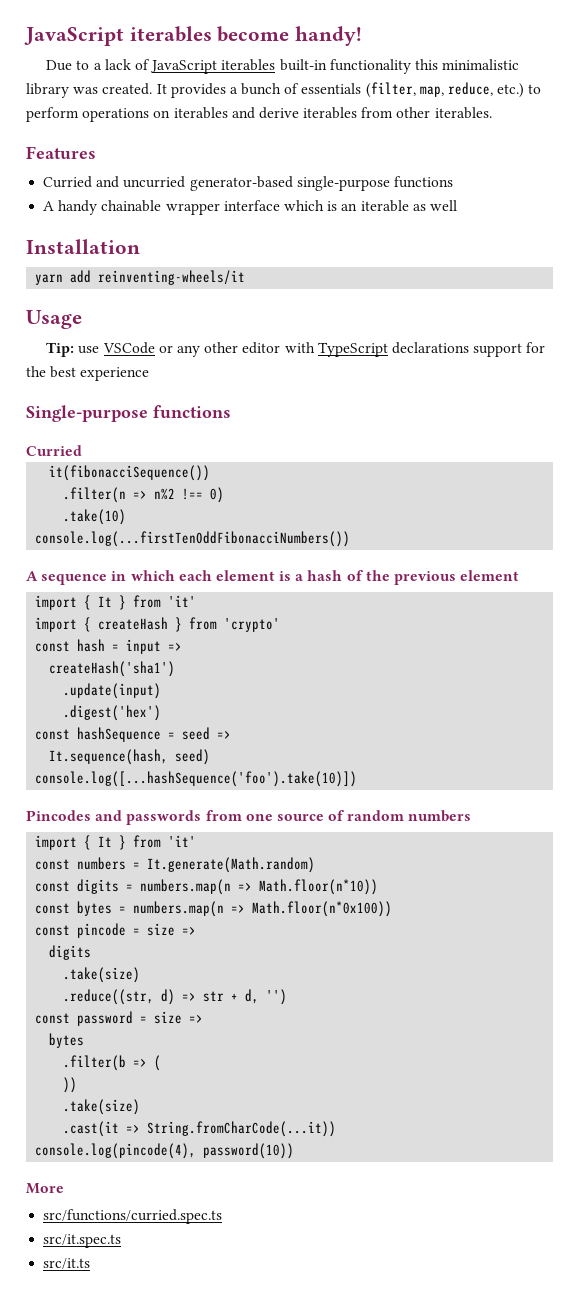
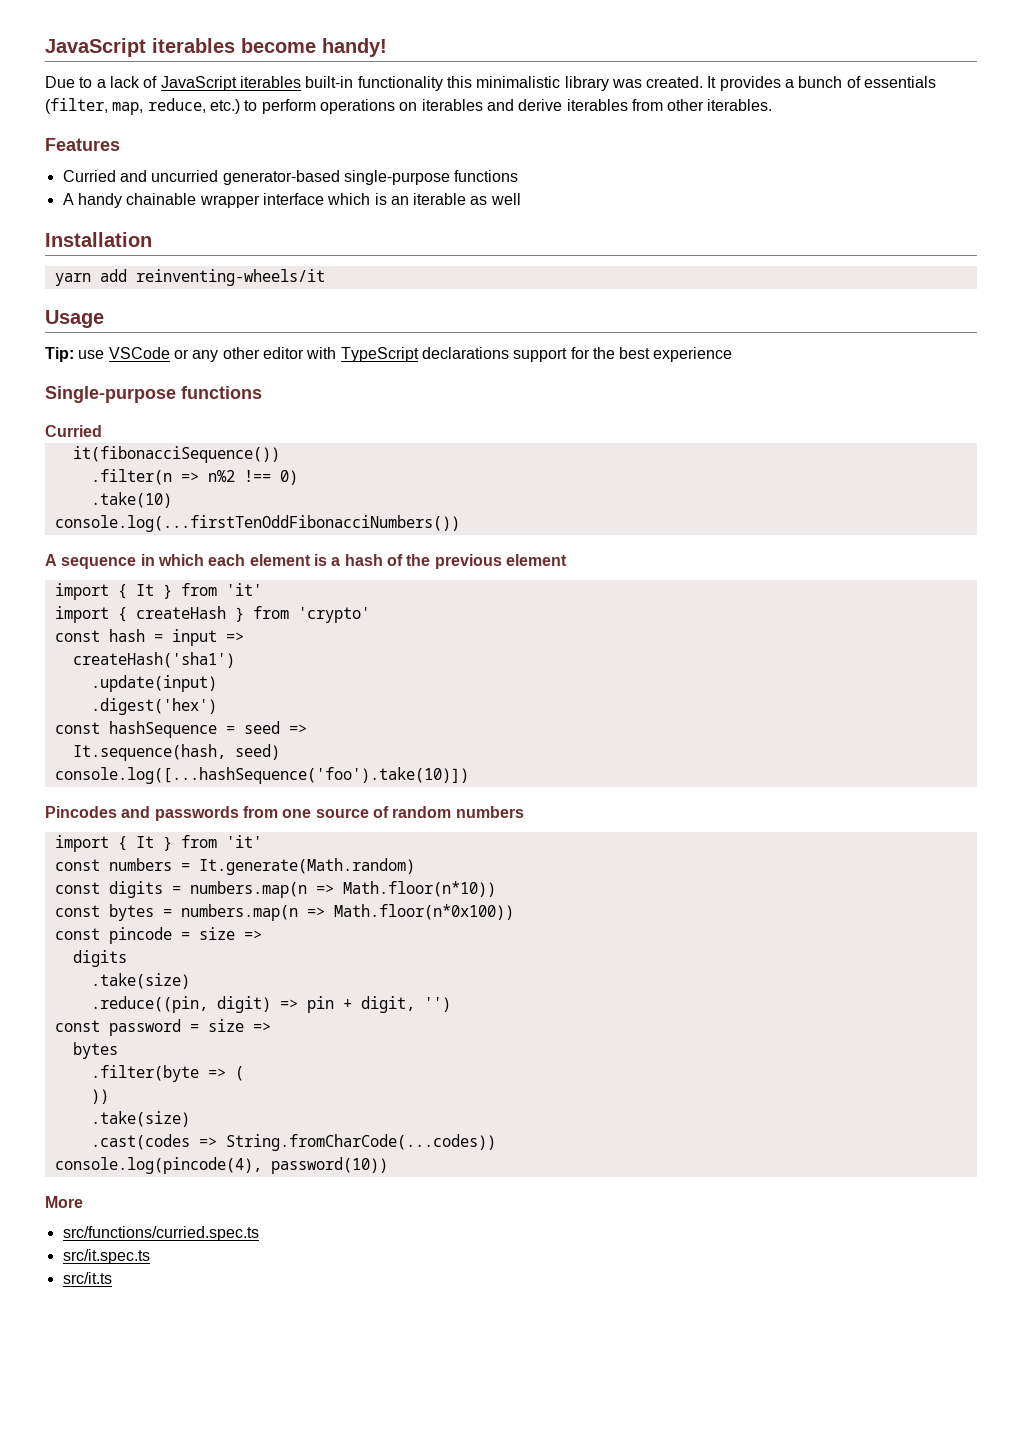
[63,989,260,1005] .reduce((str, d) => str + d, -> [90,996,415,1013] .reduce((pin, digit) => pin + digit,
[63,1055,127,1071] .filter(b -> [90,1065,199,1082] .filter(byte
[63,1121,337,1137] .cast(it => String.fromCharCode(...it)) -> [90,1134,496,1151] .cast(codes => String.fromCharCode(...codes))

